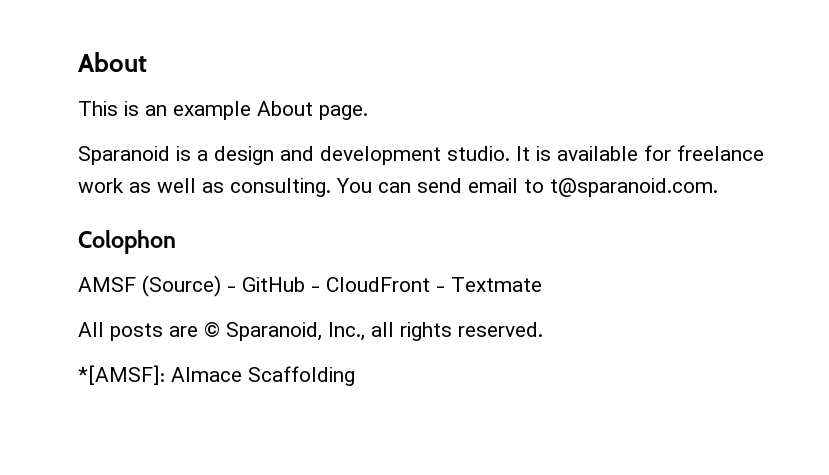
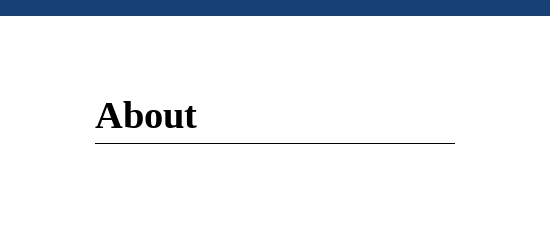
[78,52,147,72] [78,101,368,120] [78,145,764,165] [78,178,718,197] [78,230,176,254] [78,275,542,297] [78,322,543,341] [78,365,355,386] About // This is an example About page. // Sparanoid is a design and development studio. It is available for freelance work as well as consulting. You can send email to t@sparanoid.com. // Colophon // AMSF (Source) - GitHub - CloudFront - Textmate // All posts are © Sparanoid, Inc., all rights reserved. // *[AMSF]: Almace Scaffolding -> [95,101,197,128] About

